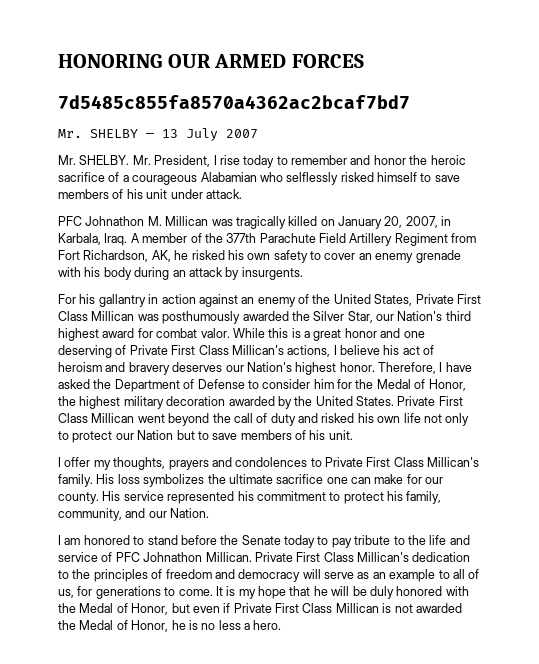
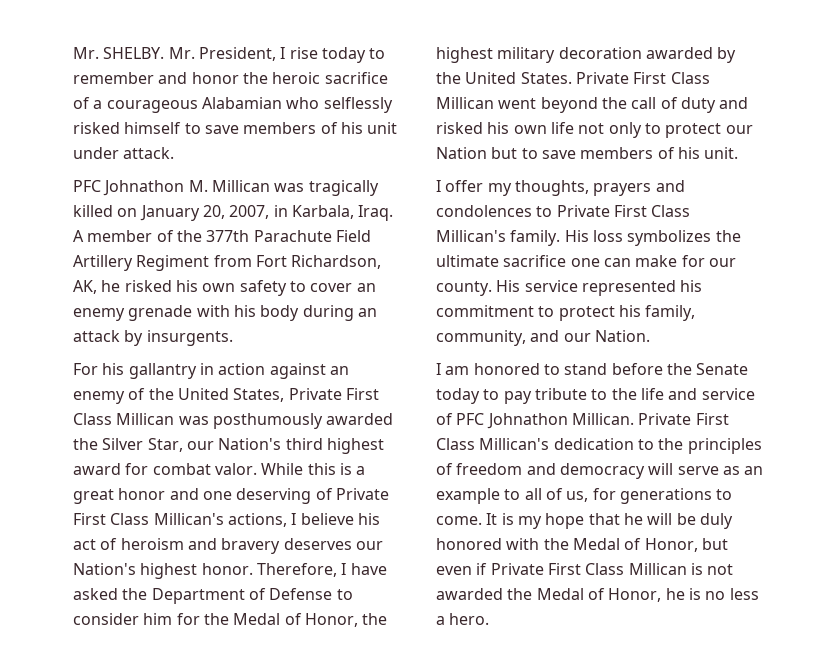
[58,54,365,68] [58,95,410,109] [58,128,258,141] HONORING OUR ARMED FORCES // 7d5485c855fa8570a4362ac2bcaf7bd7 // Mr. SHELBY — 13 July 2007 // -> (73, 53) none

